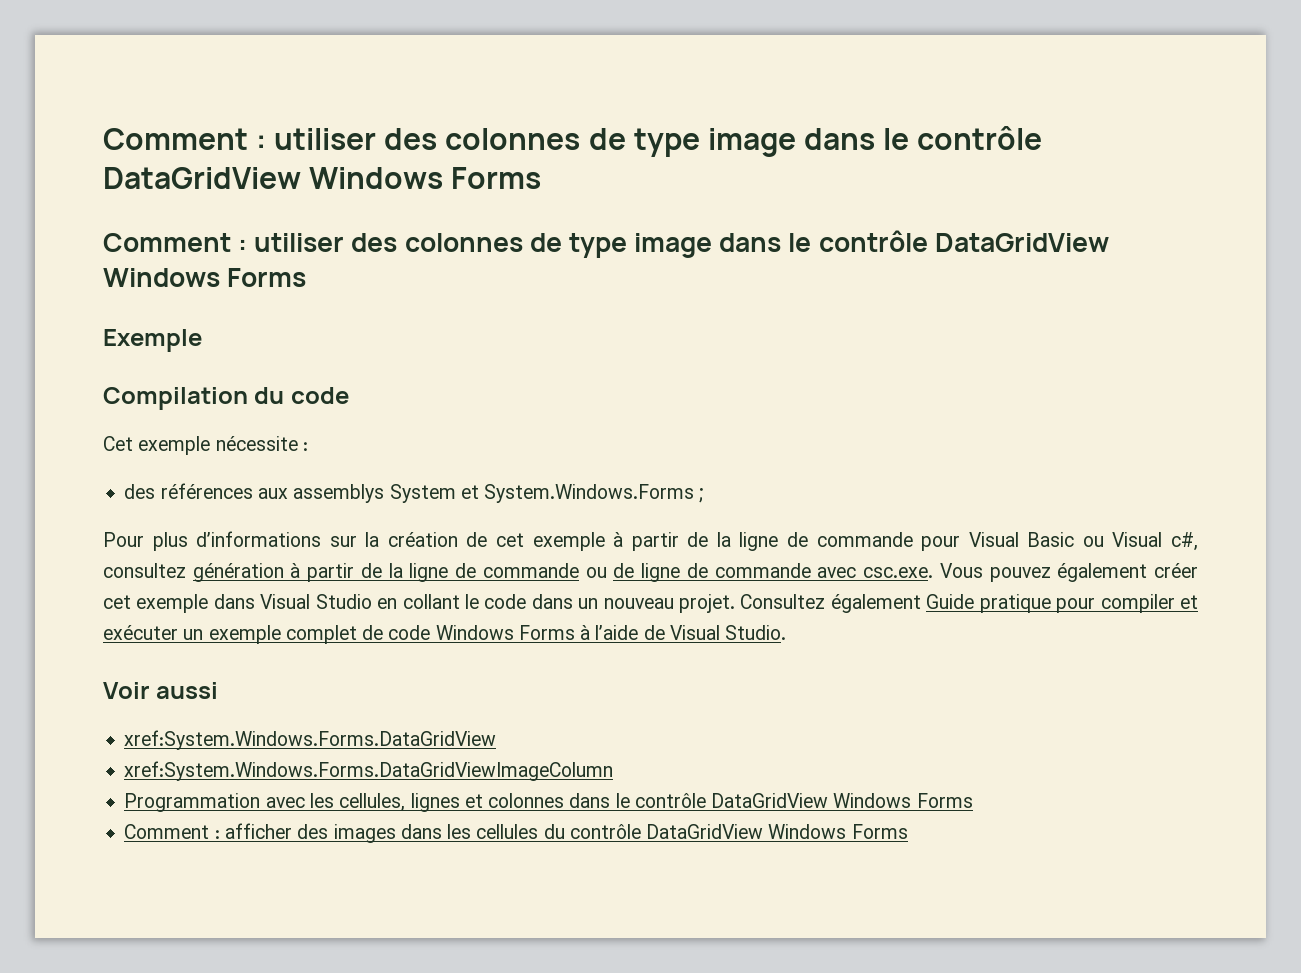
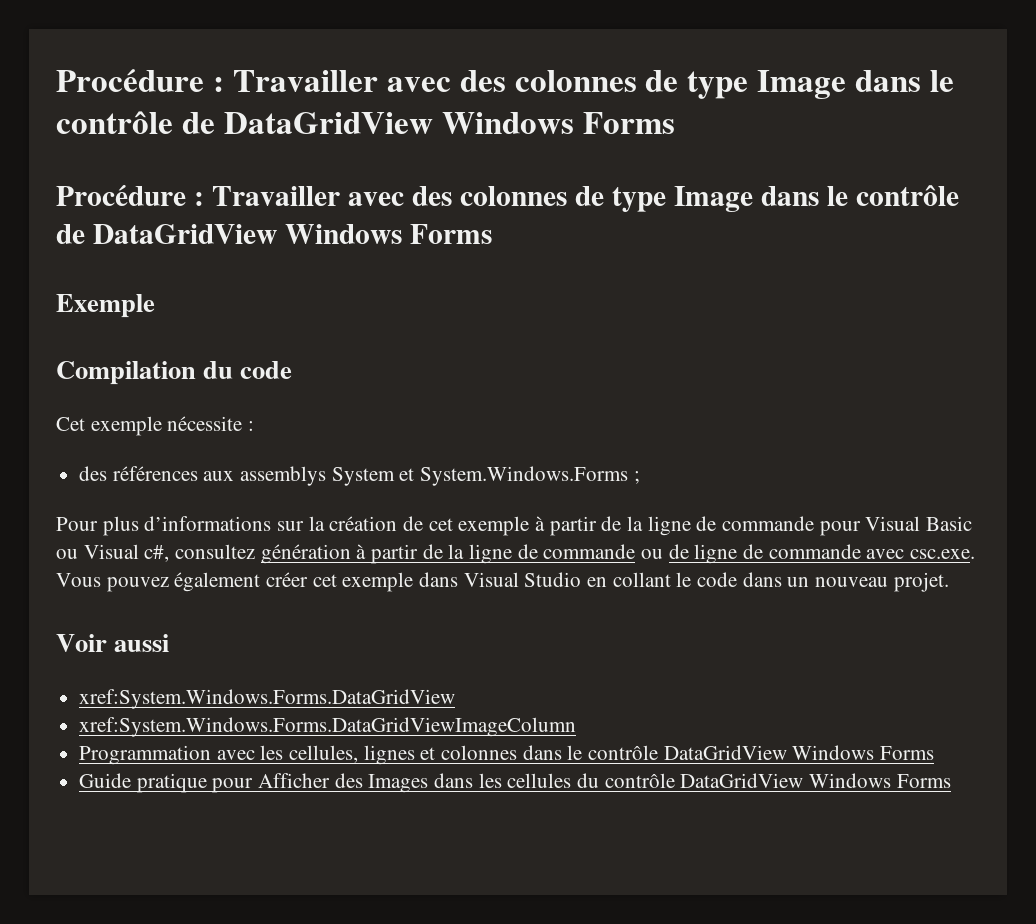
[103,126,1042,157] [103,167,542,189] [103,230,928,258] Comment : utiliser des colonnes de type image dans le contrôle DataGridView Windows Forms // Comment : utiliser des colonnes de type image dans le contrôle -> [56,69,955,99] [56,111,675,134] [56,184,959,212] [56,224,85,244] Procédure : Travailler avec des colonnes de type Image dans le contrôle de DataGridView Windows Forms // Procédure : Travailler avec des colonnes de type Image dans le contrôle de
[740,594,1199,613] [103,625,787,644] Consultez également Guide pratique pour compiler et exécuter un exemple complet de code Windows Forms à l’aide de Visual Studio. -> (949, 582) none
[124,823,396,843] Comment : afficher des images -> [79,773,429,793] Guide pratique pour Afficher des Images

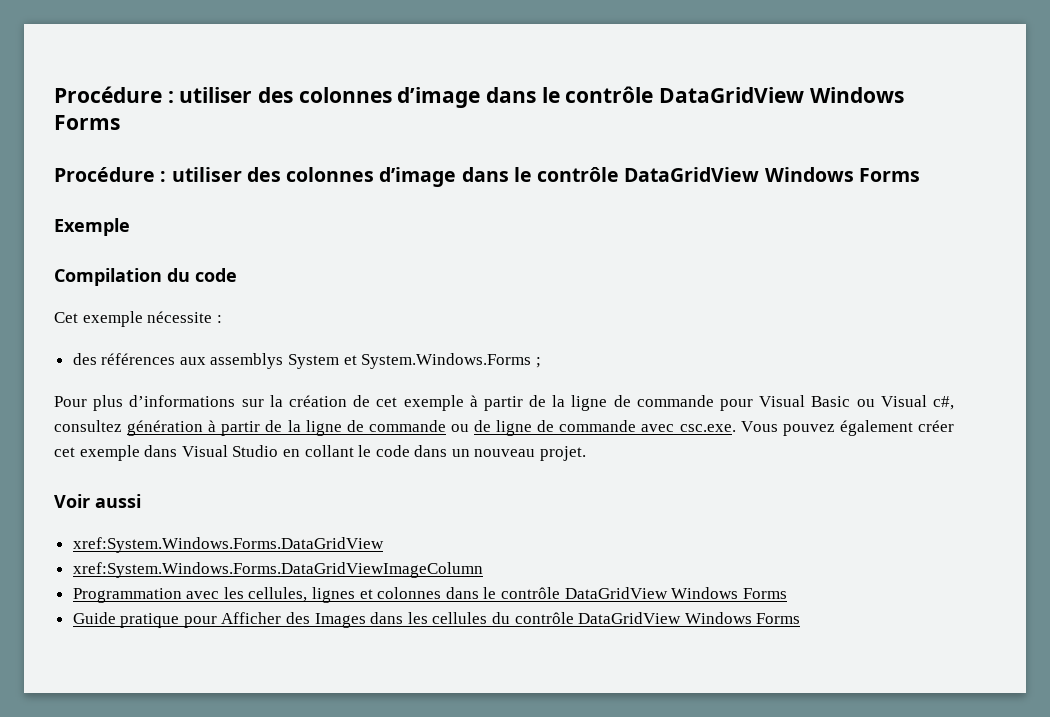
[56,69,955,99] [56,111,215,134] Procédure : Travailler avec des colonnes de type Image dans le contrôle de -> [54,86,654,108] Procédure : utiliser des colonnes d’image dans le contrôle
[211,185,959,212] [56,224,85,244] Travailler avec des colonnes de type Image dans le contrôle de -> [171,167,620,187] utiliser des colonnes d’image dans le contrôle

